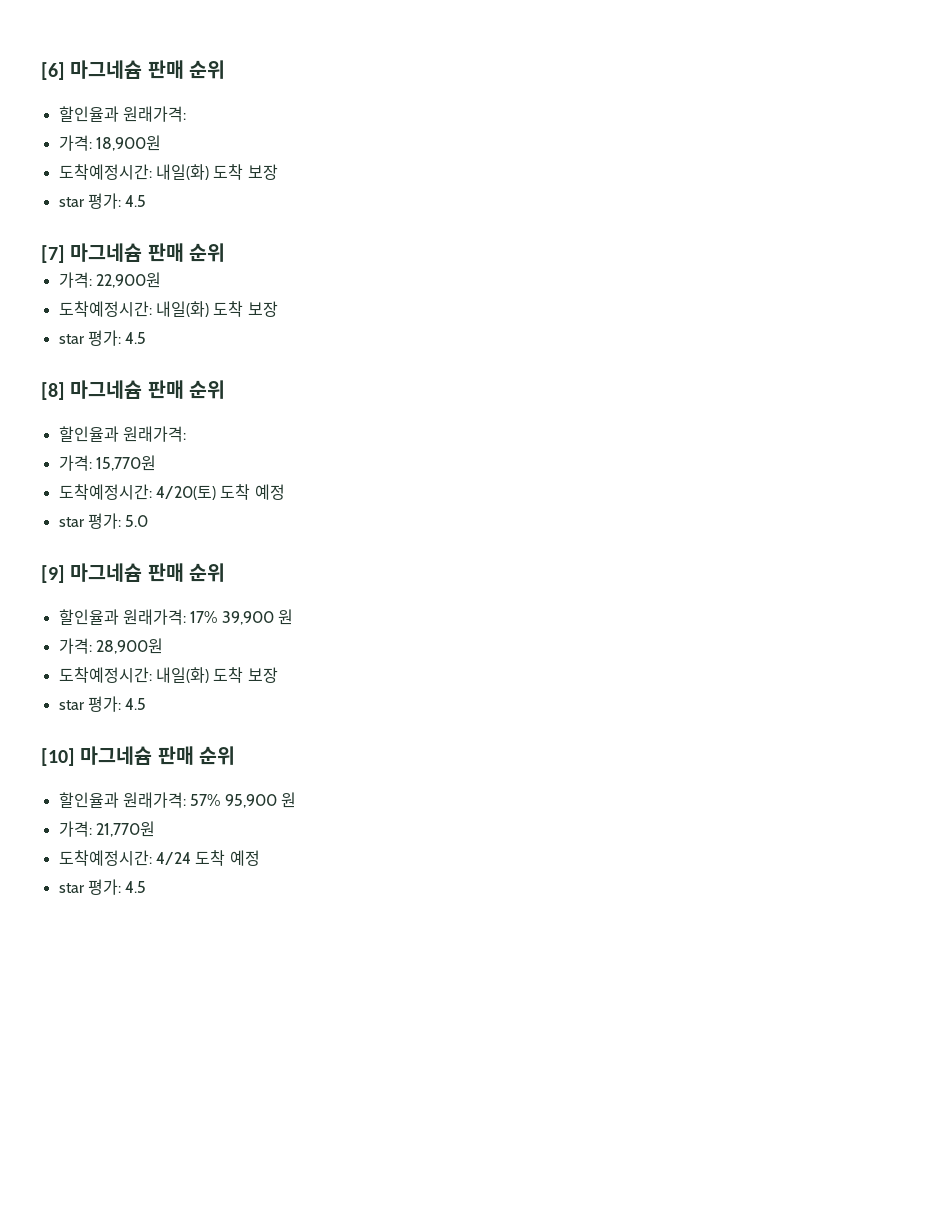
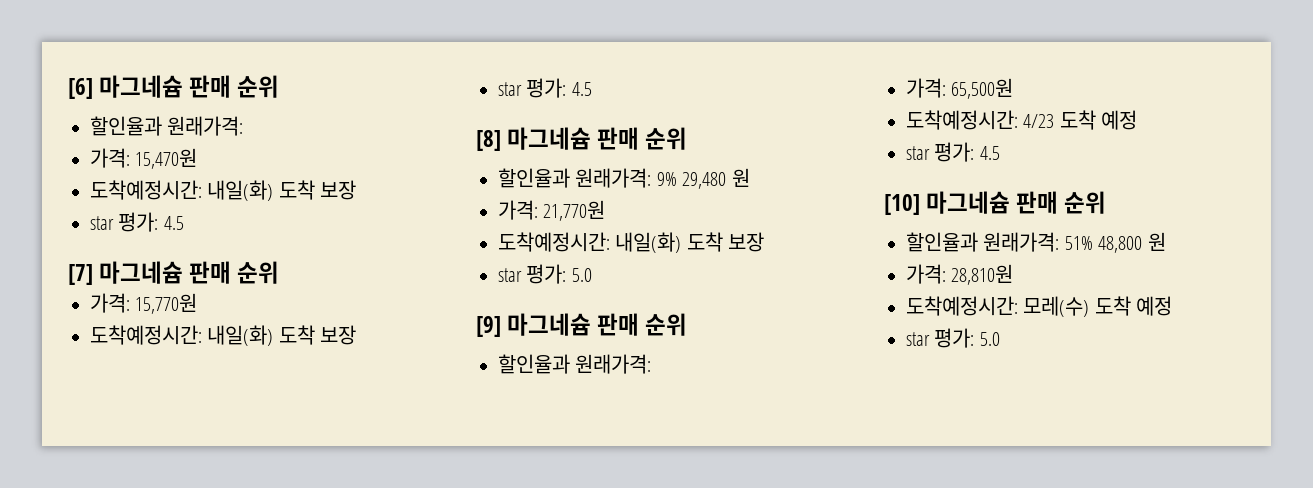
[95,135,161,151] 18,900원 -> [135,148,198,169] 15,470원
[95,272,161,288] 22,900원 -> [135,293,198,314] 15,770원
[58,455,156,471] [58,484,285,500] // 가격: 15,770원 // 도착예정시간: 4/20(토) 도착 예정 -> [656,168,750,189] [498,200,606,221] [498,232,765,253] 9% 29,480 원 // 가격: 21,770원 // 도착예정시간: 내일(화) 도착 보장
[190,609,293,625] [58,638,163,654] [58,667,278,683] 17% 39,900 원 // 가격: 28,900원 // 도착예정시간: 내일(화) 도착 보장 -> [906,78,1014,99] [906,110,1138,130] // 가격: 65,500원 // 도착예정시간: 4/23 도착 예정
[190,792,296,808] [58,821,155,837] [58,850,260,866] [58,879,147,895] 57% 95,900 원 // 가격: 21,770원 // 도착예정시간: 4/24 도착 예정 // star 평가: 4.5 -> [1064,232,1166,253] [906,264,1014,285] [906,296,1173,317] [906,328,1000,348] 51% 48,800 원 // 가격: 28,810원 // 도착예정시간: 모레(수) 도착 예정 // star 평가: 5.0

